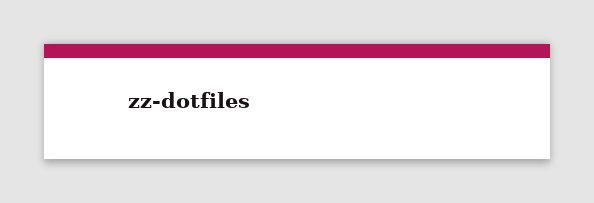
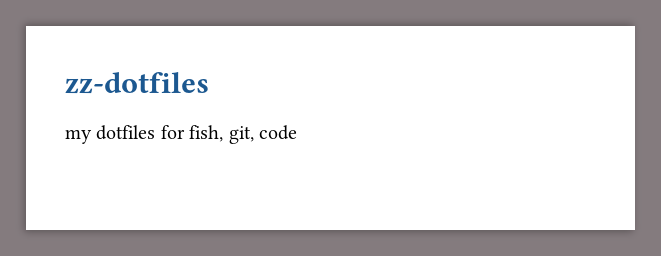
(250, 100) none -> [65,125,297,144] // my dotfiles for fish, git, code

